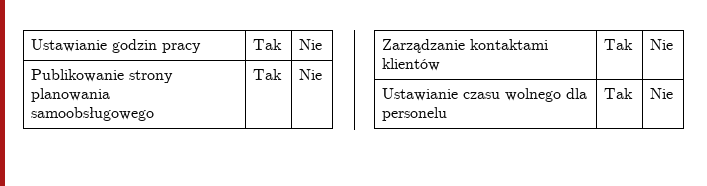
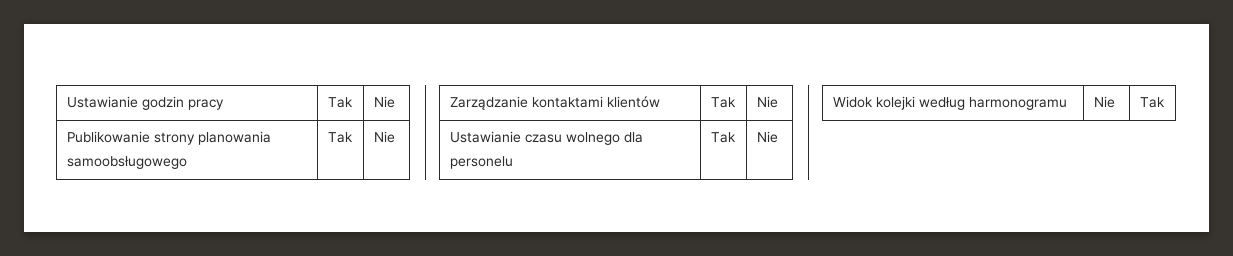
(674, 93) none -> [832,96,1067,110] [1093,96,1115,108] [1139,97,1165,108] // Widok kolejki według harmonogramu | Nie | Tak

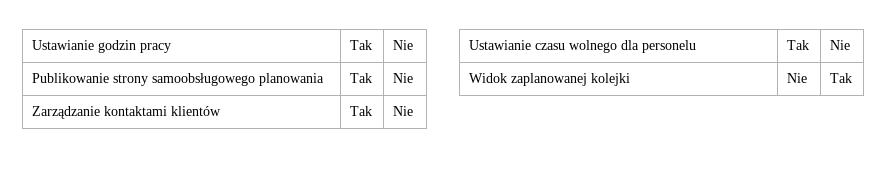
(195, 138) none -> [151,73,255,86] samoobsługowego
[66,156,187,169] samoobsługowego -> (324, 79) none
(873, 102) none -> [510,73,587,86] zaplanowanej
[918,97,1067,110] według harmonogramu -> (630, 79) none

